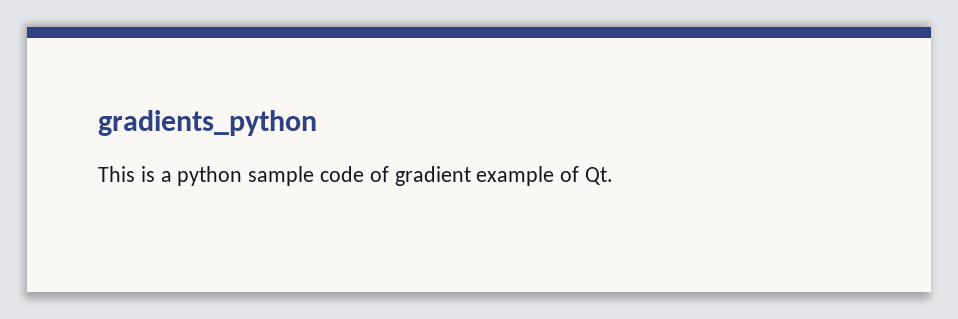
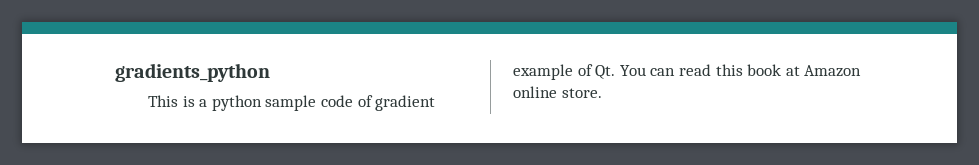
(614, 176) none -> [619,64,862,77] [513,86,602,98] You can read this book at Amazon online store.

